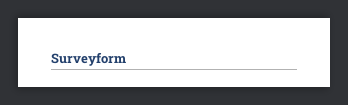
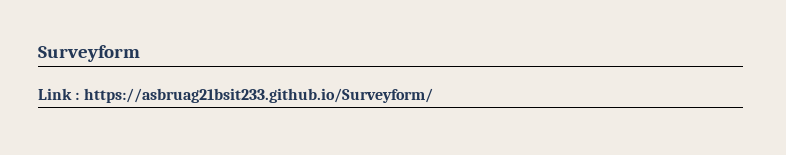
(126, 59) none -> [38,88,433,103] // Link : https://asbruag21bsit233.github.io/Surveyform/

